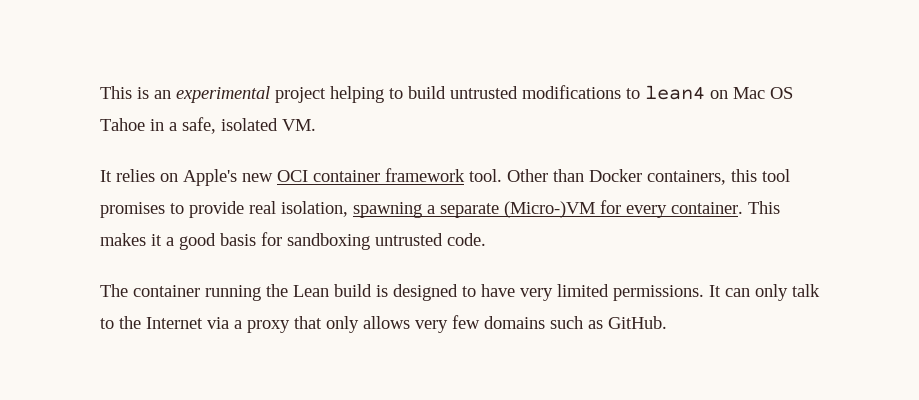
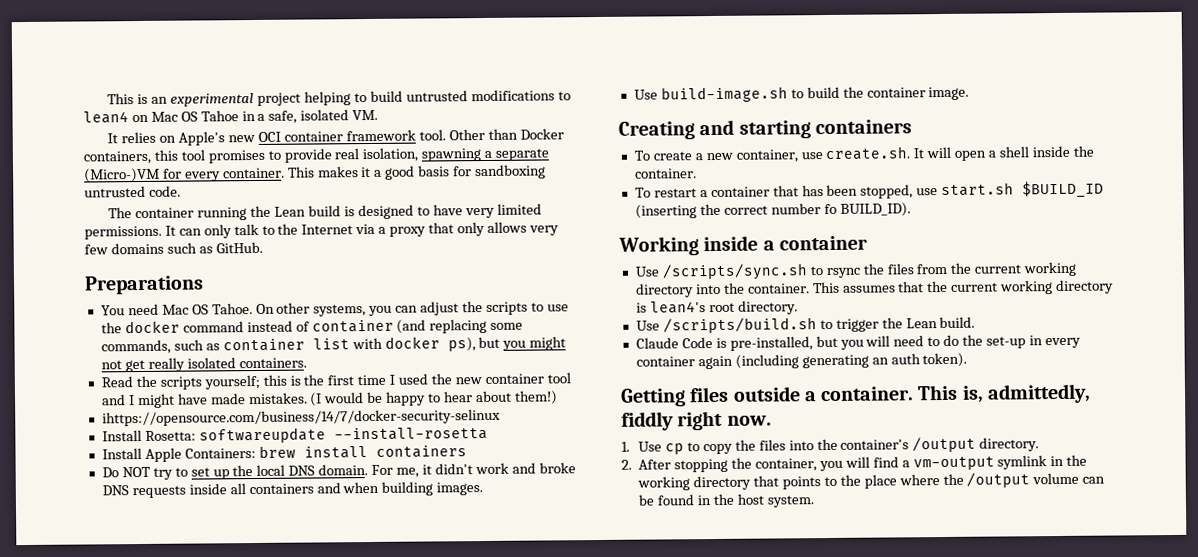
(667, 322) none -> [84,275,204,295] [100,301,569,317] [100,318,524,334] [100,336,567,355] [100,357,307,373] [100,372,571,390] [100,390,558,409] [101,408,501,427] [101,426,488,444] [101,445,467,462] [101,462,576,480] [101,481,484,499] [633,86,970,103] [618,119,912,140] [633,145,1094,163] [634,168,697,179] [634,180,1105,199] [634,202,911,219] [618,235,868,256] [634,261,1077,281] [635,279,1115,298] [635,300,798,315] [635,316,976,334] [635,334,1081,351] [635,352,968,370] [620,383,1091,407] [621,410,772,431] [621,436,1040,455] [621,454,1088,473] [637,472,1106,491] [638,493,815,508] // Preparations // You need Mac OS Tahoe. On other systems, you can adjust the scripts to use the docker command instead of container (and replacing some commands, such as container list with docker ps), but you might not get really isolated containers. // Read the scripts yourself; this is the first time I used the new container tool and I might have made mistakes. (I would be happy to hear about them!) // ihttps://opensource.com/business/14/7/docker-security-selinux // Install Rosetta: softwareupdate --install-rosetta // Install Apple Containers: brew install containers // Do NOT try to set up the local DNS domain. For me, it didn't work and broke DNS requests inside all containers and when building images. // Use build-image.sh to build the container image. // Creating and starting containers // To create a new container, use create.sh. It will open a shell inside the container. // To restart a container that has been stopped, use start.sh $BUILD_ID (inserting the correct number fo BUILD_ID). // Working inside a container // Use /scripts/sync.sh to rsync the files from the current working directory into the container. This assumes that the current working directory is lean4's root directory. // Use /scripts/build.sh to trigger the Lean build. // Claude Code is pre-installed, but you will need to do the set-up in every container again (including generating an auth token). // Getting files outside a container. This is, admittedly, fiddly right now. // 1. Use cp to copy the files into the container's /output directory. // 2. After stopping the container, you will find a vm-output symlink in the working directory that points to the place where the /output volume can be found in the host system.

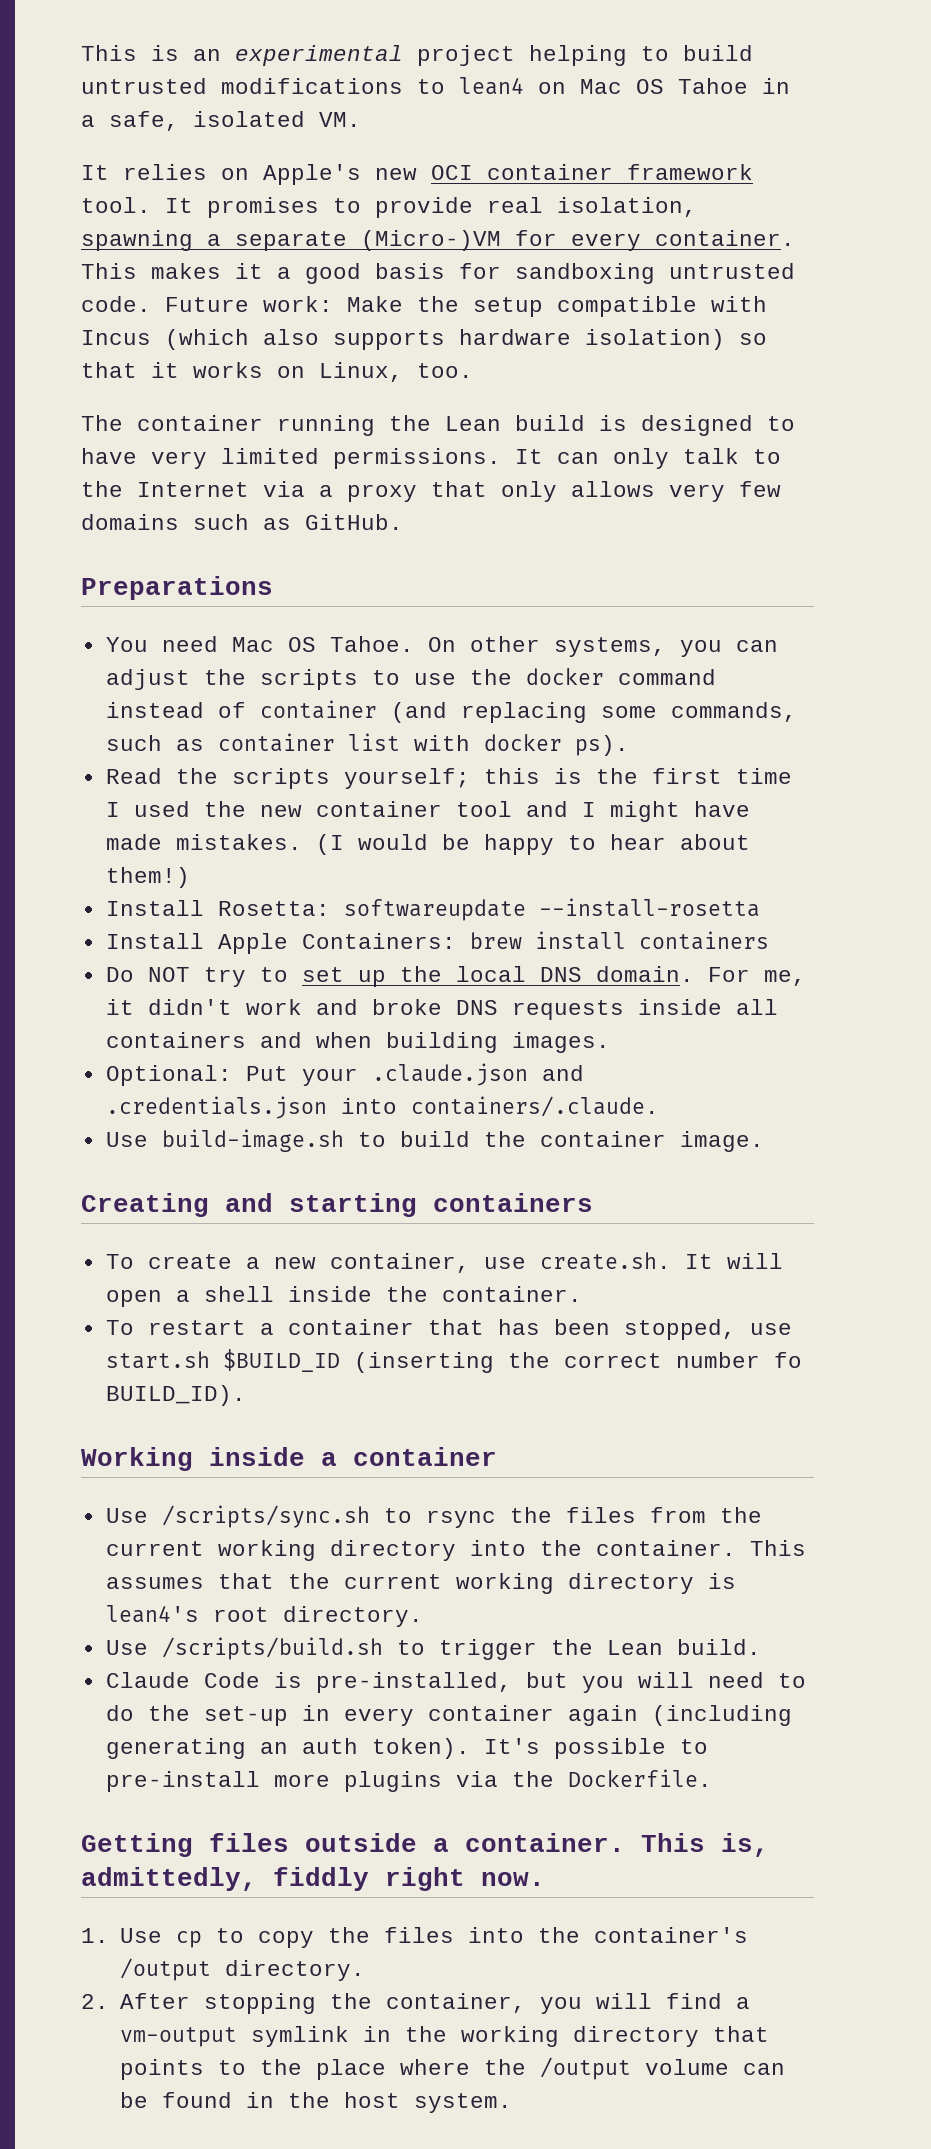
[448,128,564,141] [83,149,205,165] Other than Docker containers, this tool -> [165,198,193,213] It
(181, 191) none -> [165,296,767,317] [81,329,767,350] [81,362,473,382] Future work: Make the setup compatible with Incus (which also supports hardware isolation) so that it works on Linux, too.
[447,336,567,352] [100,357,307,373] ps), but you might not get really isolated containers. -> [574,735,629,756] ps).
[101,408,501,427] // ihttps://opensource.com/business/14/7/docker-security-selinux -> (190, 877) none
(484, 489) none -> [105,1063,584,1086] [105,1096,659,1119] // Optional: Put your .claude.json and .credentials.json into containers/.claude.
(968, 360) none -> [483,1738,708,1759] [105,1769,712,1792] It's possible to pre-install more plugins via the Dockerfile.

